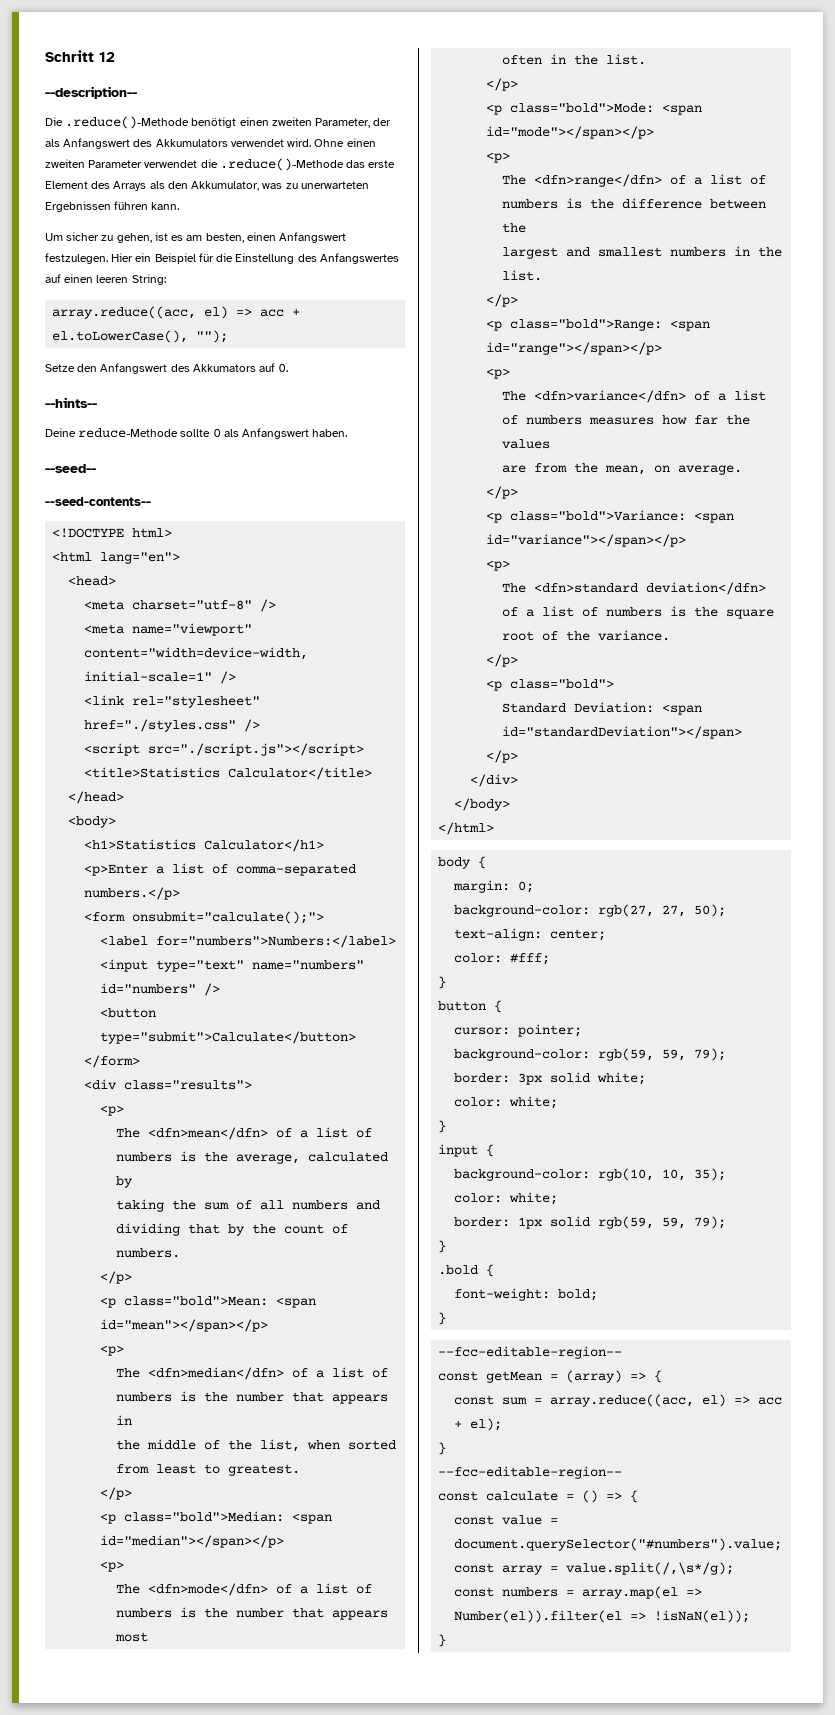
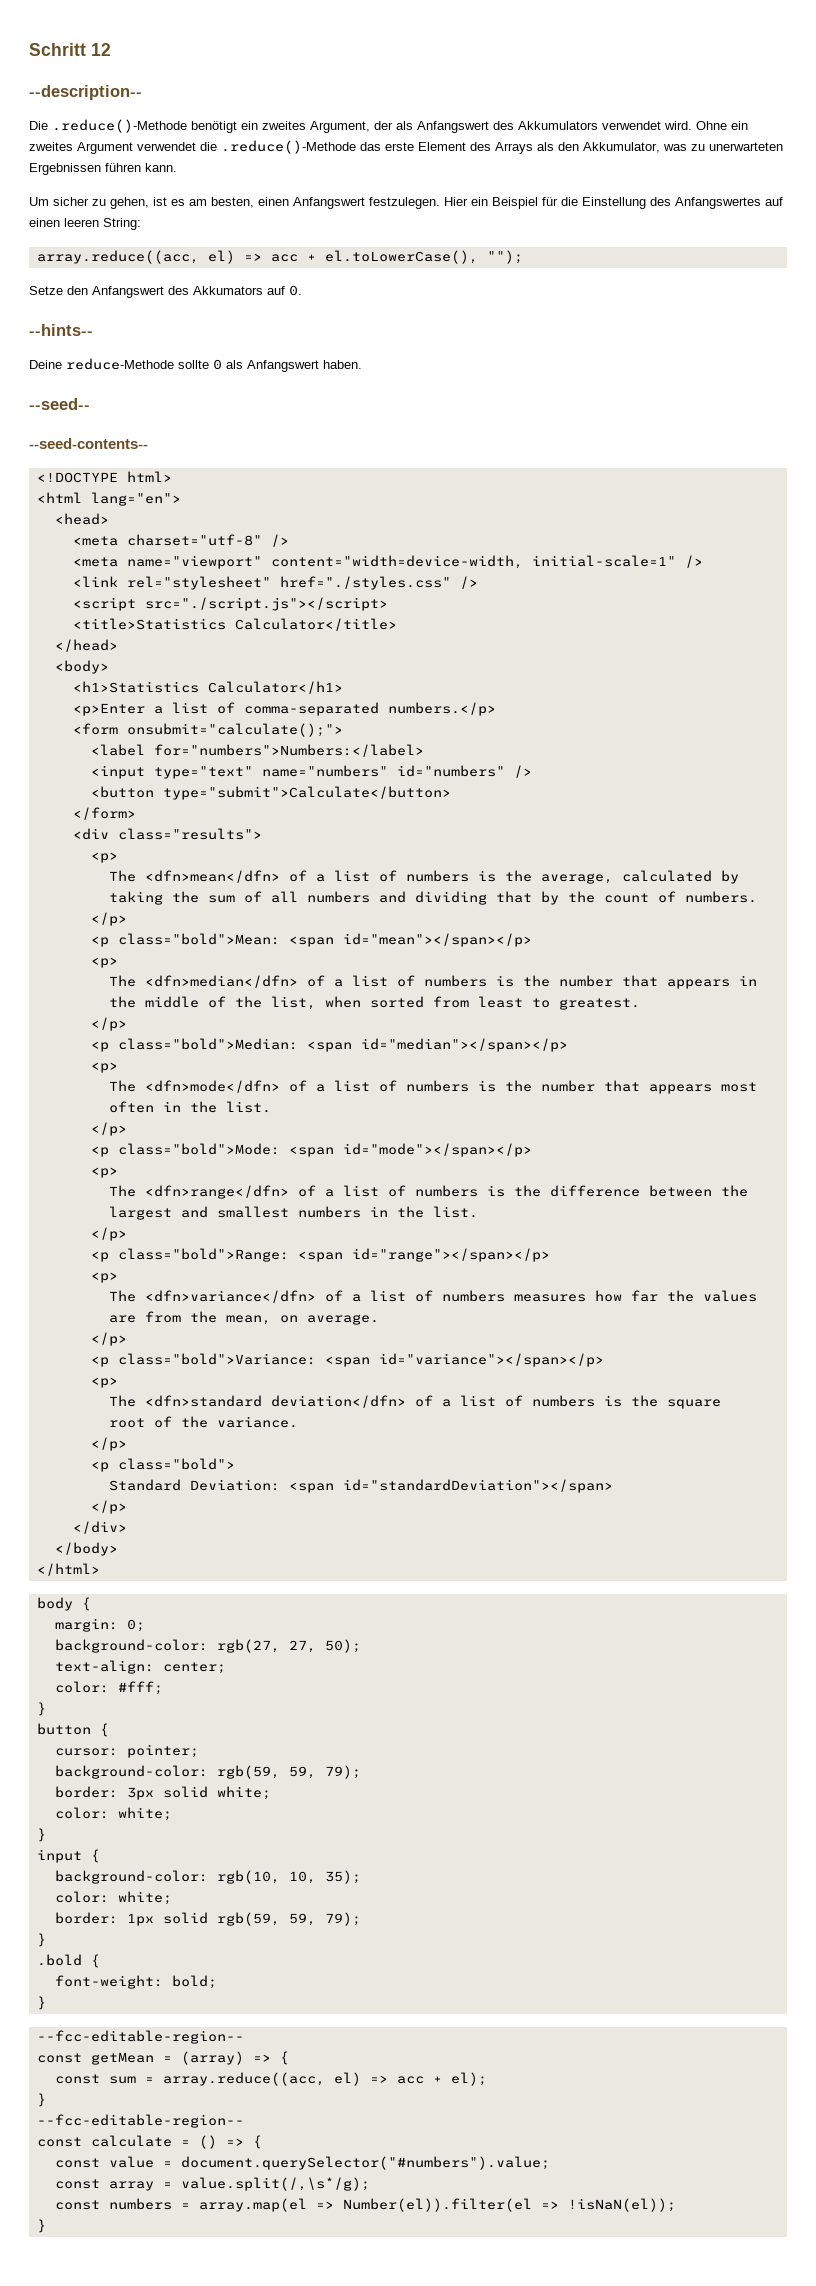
[239,117,371,128] einen zweiten Parameter, -> [241,121,370,133] ein zweites Argument,
[346,138,376,147] [45,159,143,168] einen zweiten Parameter -> [731,121,748,130] [29,142,133,154] ein zweites Argument

